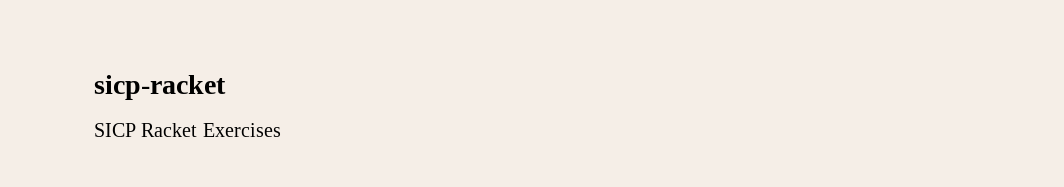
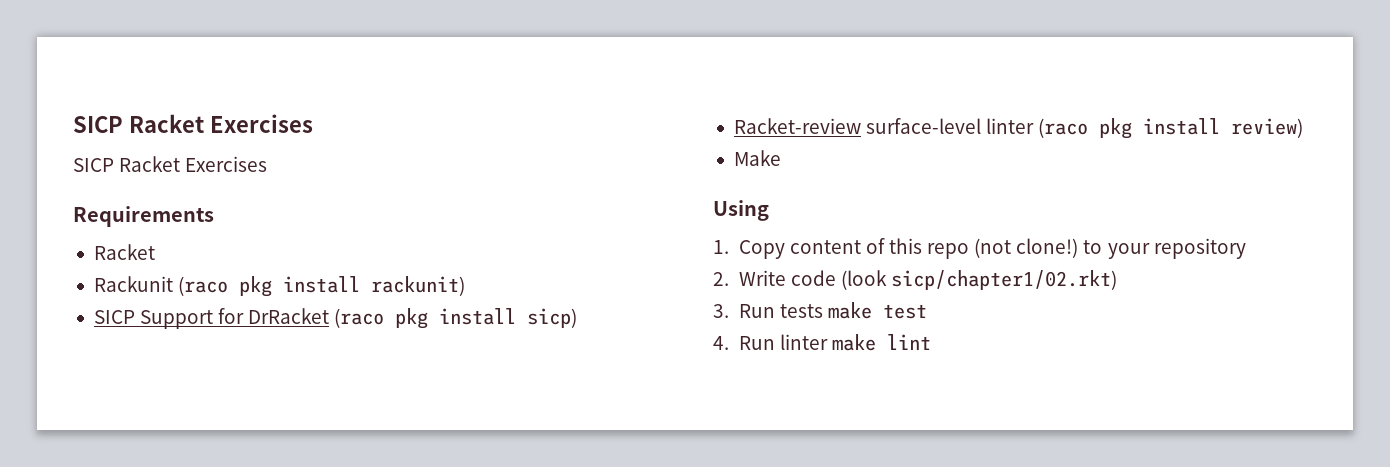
[94,75,226,100] [94,123,281,137] sicp-racket // SICP Racket Exercises -> [73,114,313,133] [73,156,268,172] [73,206,214,227] [93,244,155,260] [93,276,466,297] [93,308,578,329] [733,118,1304,139] [733,150,781,166] [713,200,769,221] [713,238,1246,259] [713,270,1117,290] [713,302,927,319] [713,334,931,351] SICP Racket Exercises // SICP Racket Exercises // Requirements // Racket // Rackunit (raco pkg install rackunit) // SICP Support for DrRacket (raco pkg install sicp) // Racket-review surface-level linter (raco pkg install review) // Make // Using // 1. Copy content of this repo (not clone!) to your repository // 2. Write code (look sicp/chapter1/02.rkt) // 3. Run tests make test // 4. Run linter make lint

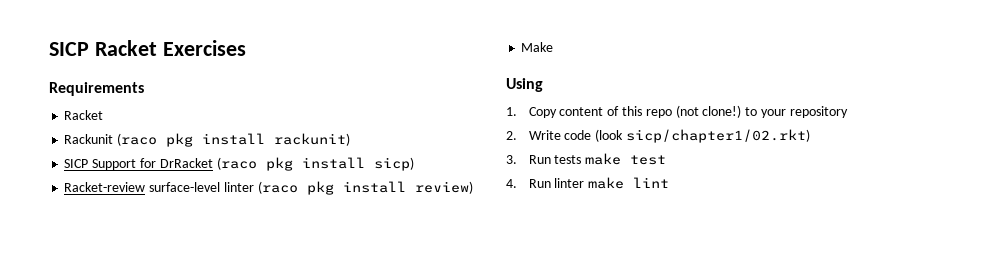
[73,114,313,133] [73,156,268,172] SICP Racket Exercises // SICP Racket Exercises -> [49,40,246,56] SICP Racket Exercises

